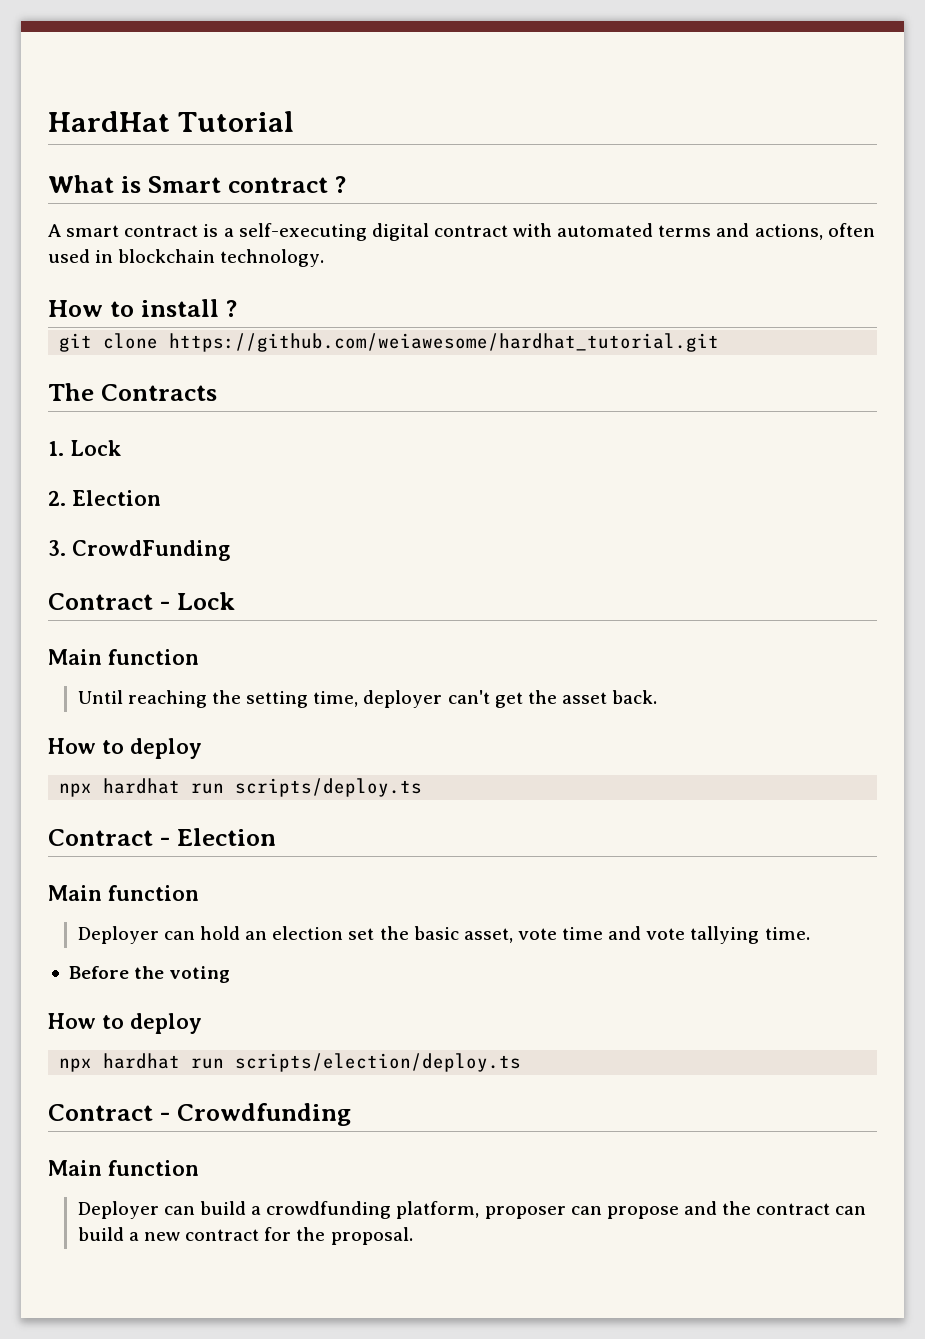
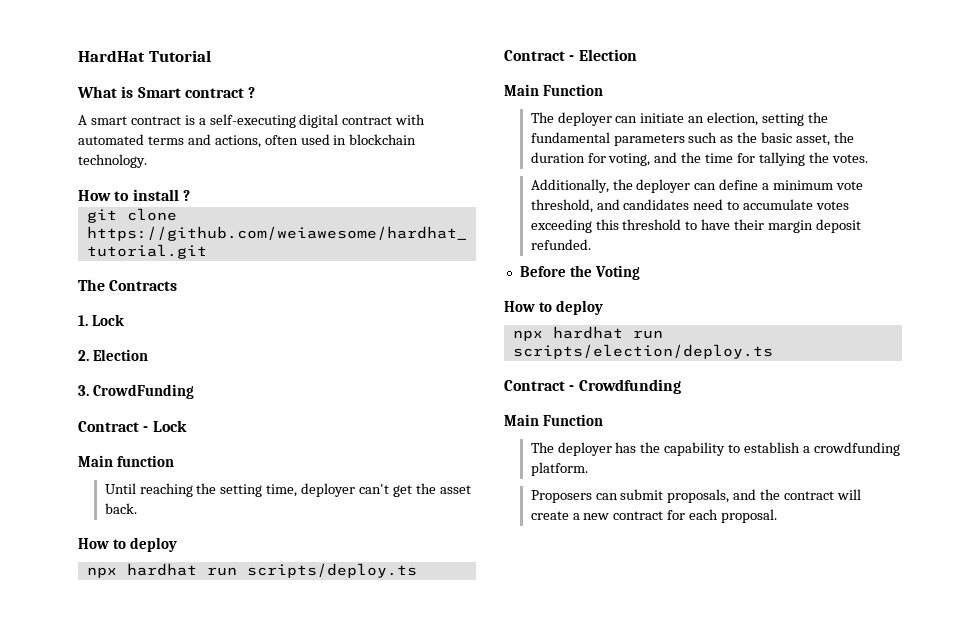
[108,885,199,901] [77,926,810,944] function // Deployer can hold an election set the basic asset, vote time and vote tallying time. -> [543,84,604,96] [530,112,829,126] [530,132,855,146] [530,152,868,166] [530,179,864,193] [530,199,850,213] [530,219,862,233] [530,239,591,250] Function // The deployer can initiate an election, setting the fundamental parameters such as the basic asset, the duration for voting, and the time for tallying the votes. // Additionally, the deployer can define a minimum vote threshold, and candidates need to accumulate votes exceeding this threshold to have their margin deposit refunded.
[169,966,231,983] voting -> [594,265,640,280] Voting
[108,1160,199,1176] [77,1201,679,1219] function // Deployer can build a crowdfunding platform, proposer can propose -> [543,414,604,426] [530,442,900,456] [530,462,588,476] [530,489,730,503] Function // The deployer has the capability to establish a crowdfunding platform. // Proposers can submit proposals,
[835,1206,867,1215] [77,1227,124,1241] can build -> [837,489,862,500] [530,511,569,520] will create
[296,1227,326,1241] the -> [689,509,719,520] each

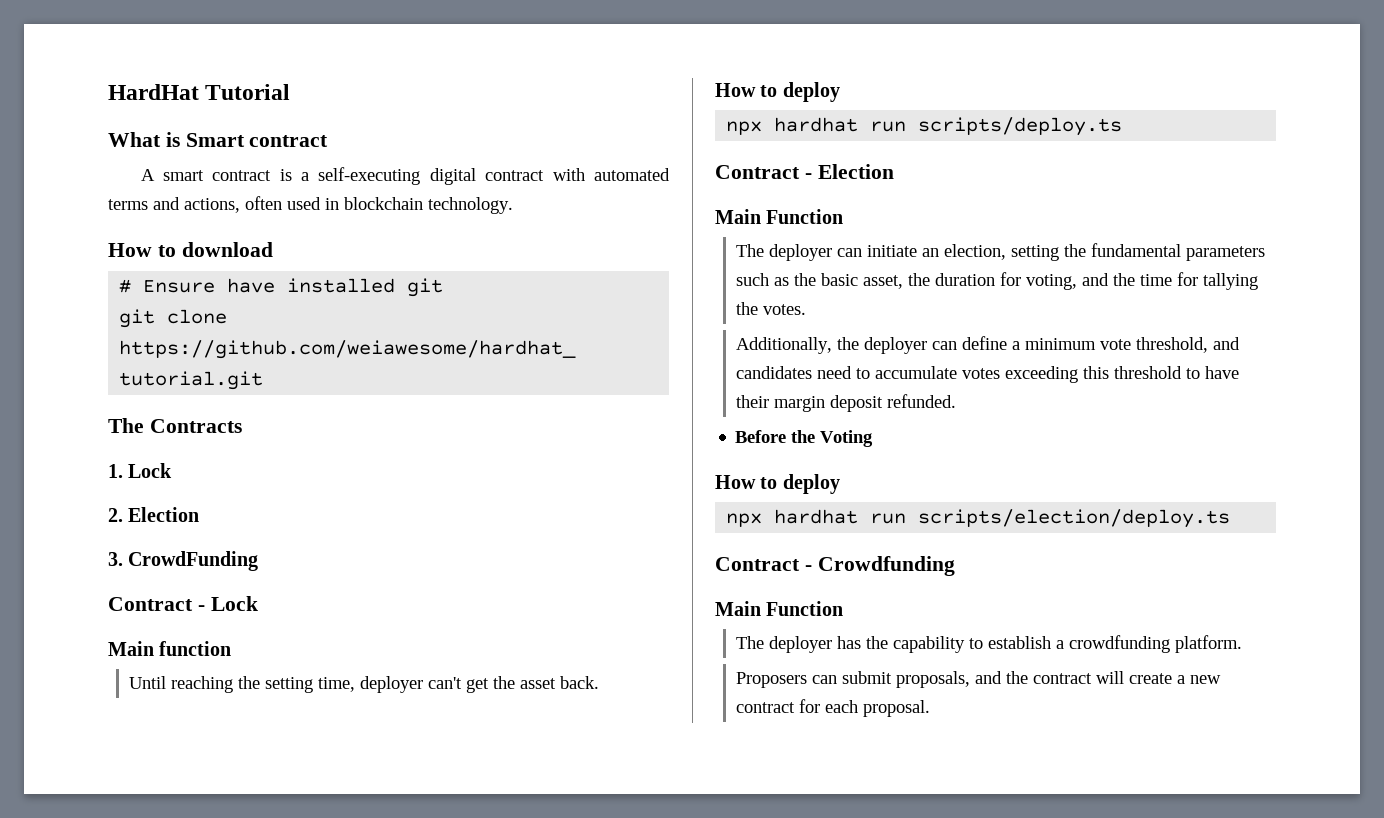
[248,87,256,98] ? -> (329, 141) none
[132,189,190,201] install ? -> [181,242,273,257] [119,278,444,297] download // # Ensure have installed git

